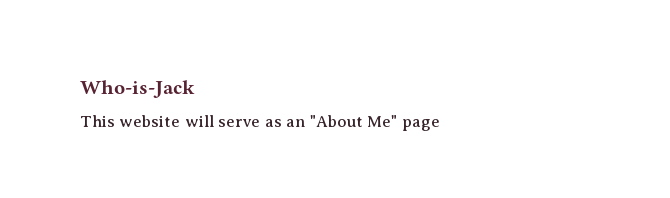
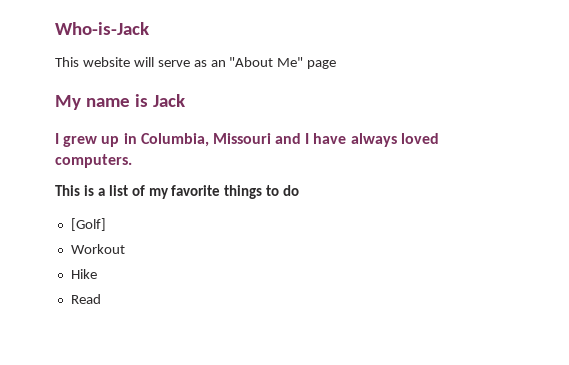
(440, 125) none -> [55,94,185,110] [55,133,439,147] [55,154,132,168] [55,185,300,199] [70,218,106,231] [70,244,125,254] [70,269,97,279] [70,294,101,304] // My name is Jack // I grew up in Columbia, Missouri and I have always loved computers. // This is a list of my favorite things to do // [Golf] // Workout // Hike // Read

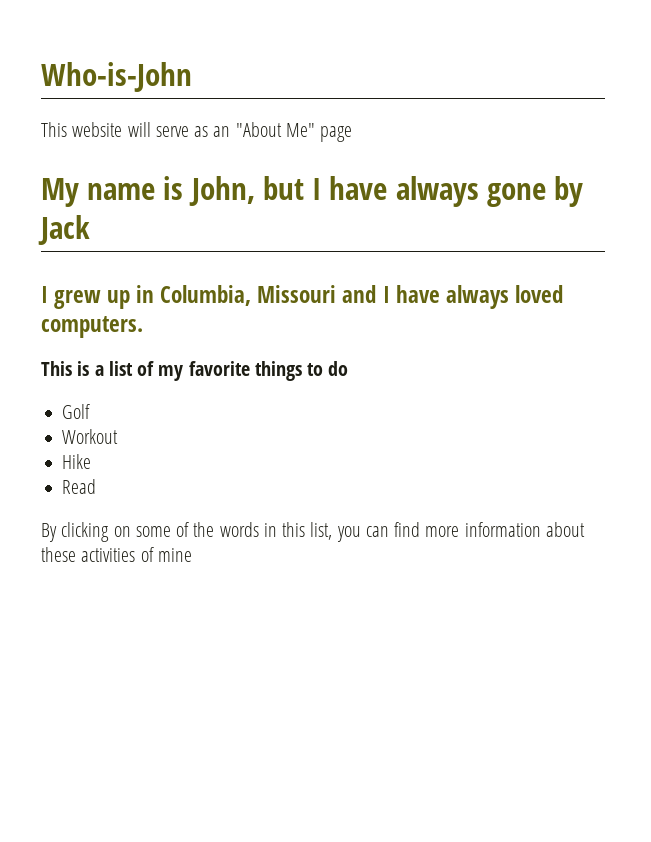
[55,22,149,35] Who-is-Jack -> [41,62,192,92] Who-is-John
(148, 100) none -> [188,176,584,207] John, but I have always gone by
[70,218,106,231] [Golf] -> [62,404,91,419] Golf
(101, 299) none -> [41,522,585,542] [41,547,192,562] // By clicking on some of the words in this list, you can find more information about these activities of mine

